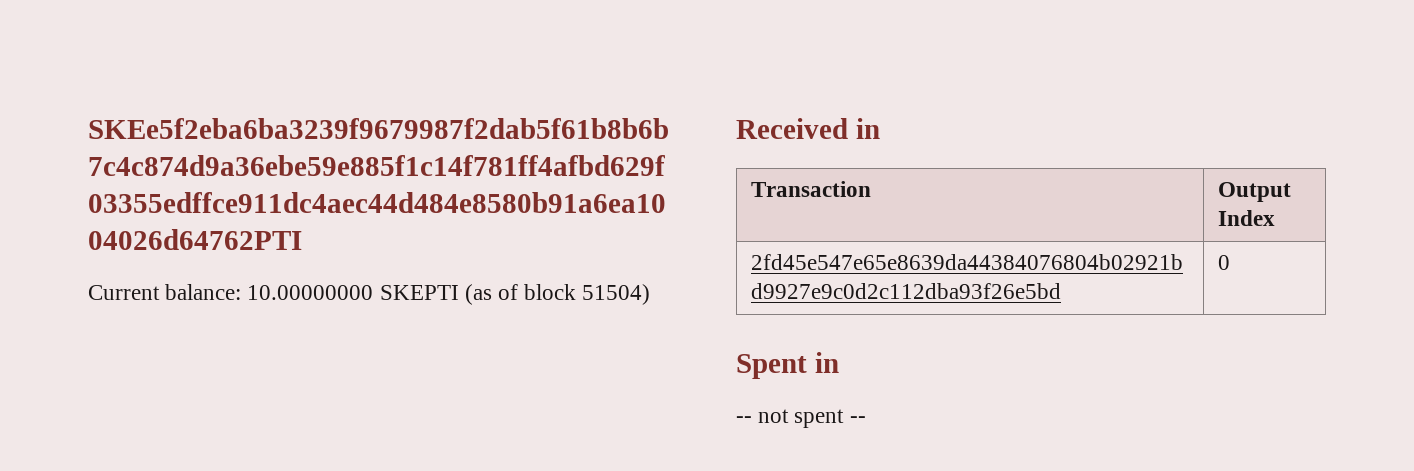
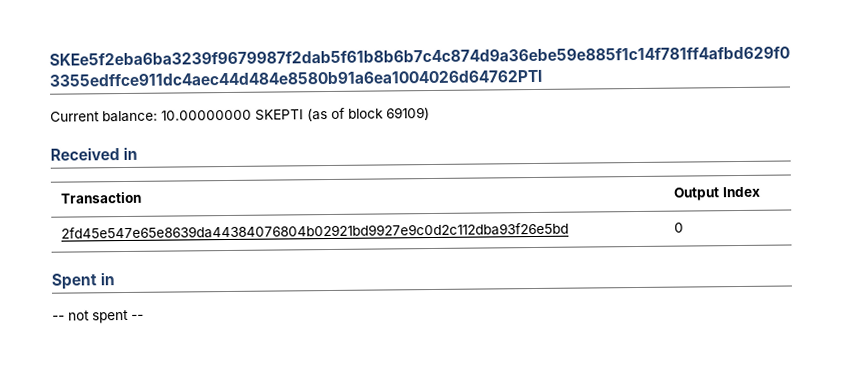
[582,284,651,305] 51504) -> [386,107,430,121] 69109)

